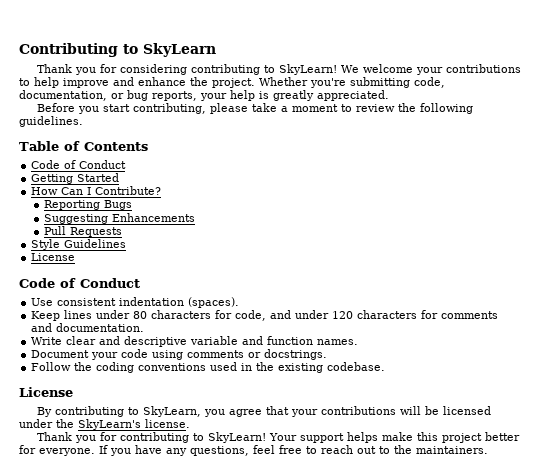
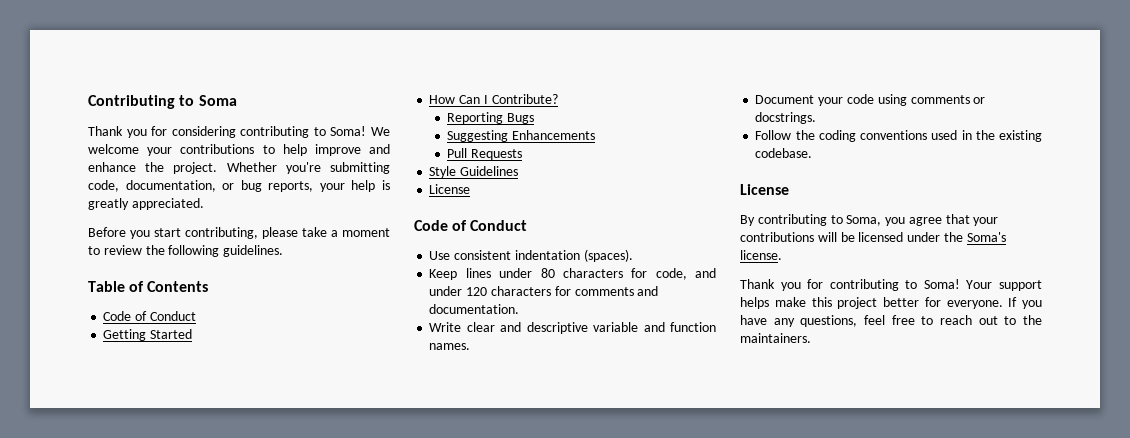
[143,43,216,57] SkyLearn -> [198,95,237,106] Soma
[278,64,337,75] SkyLearn! -> [330,126,367,136] Soma!
[142,406,201,417] SkyLearn, -> [846,215,882,226] Soma,
[78,419,141,430] SkyLearn's -> [966,232,1006,242] Soma's
[207,432,266,443] SkyLearn! -> [923,279,960,289] Soma!

